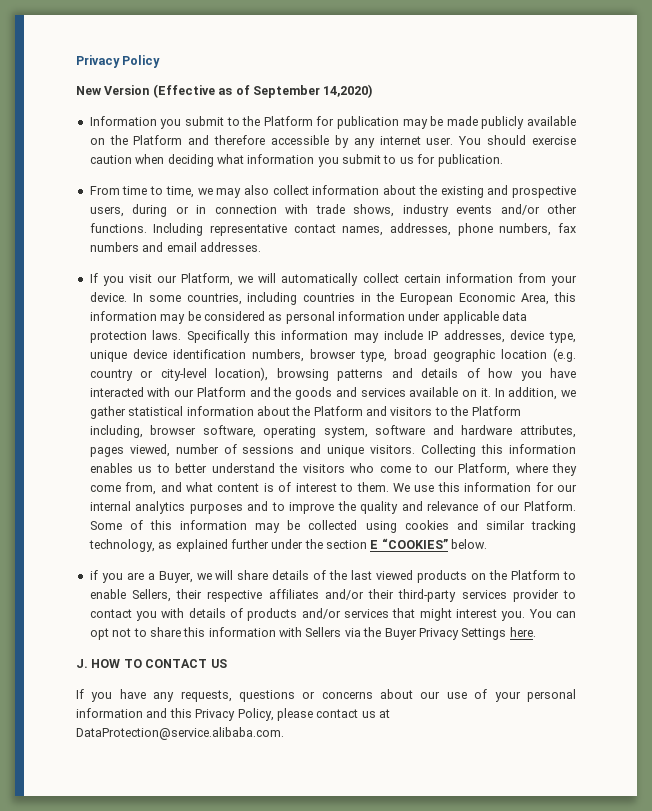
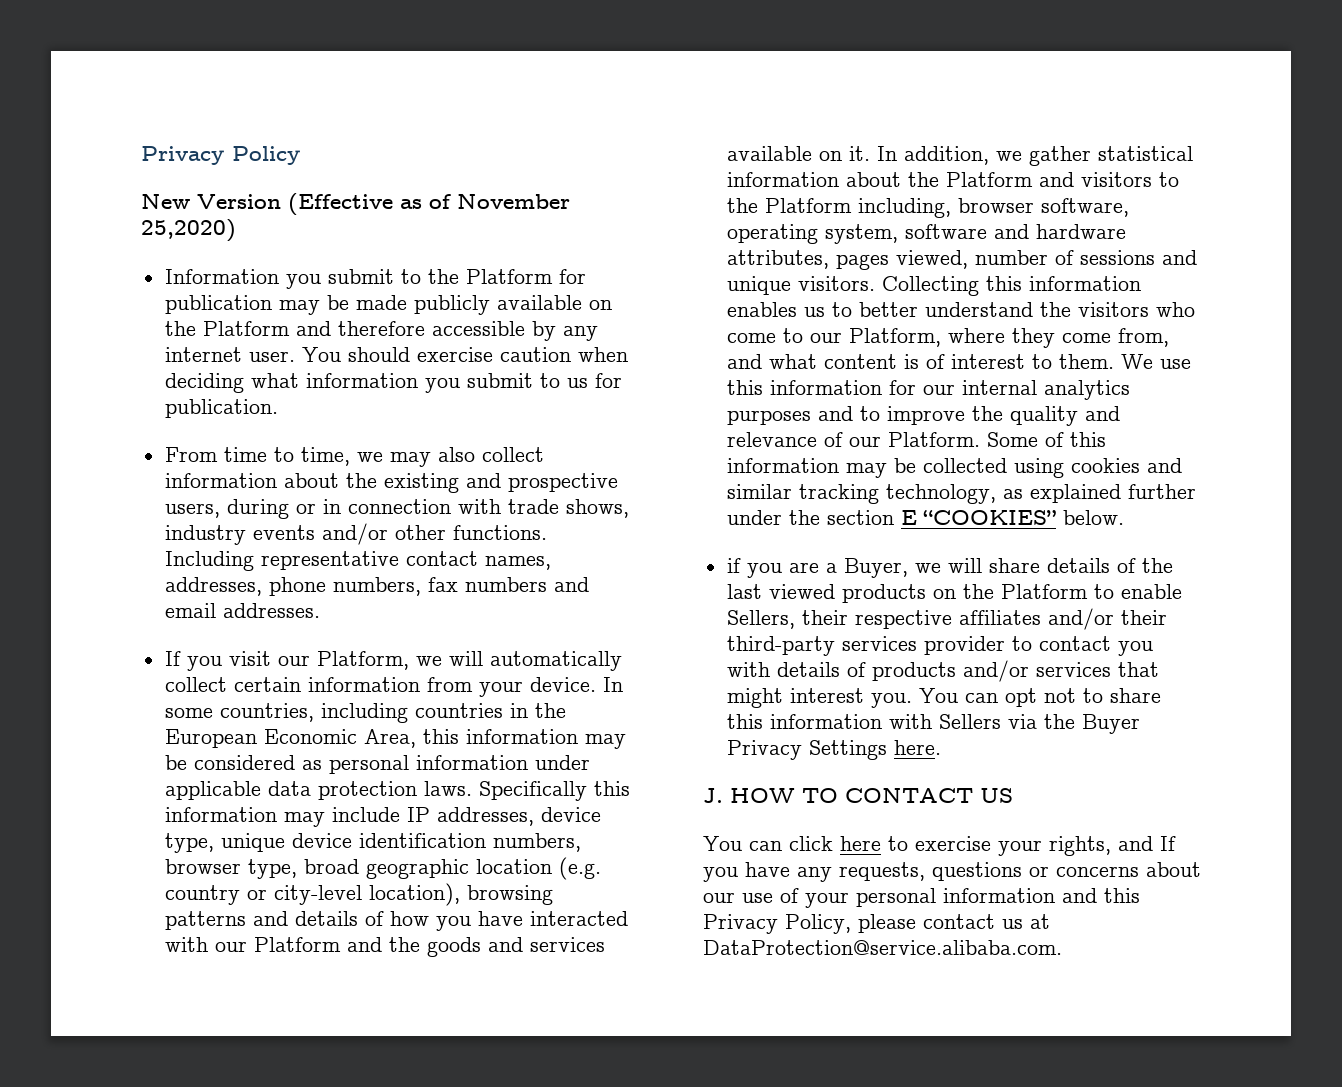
[252,84,373,98] September 14,2020) -> [457,194,570,209] [141,219,236,242] November 25,2020)
(227, 663) none -> [703,836,1153,856] You can click here to exercise your rights, and

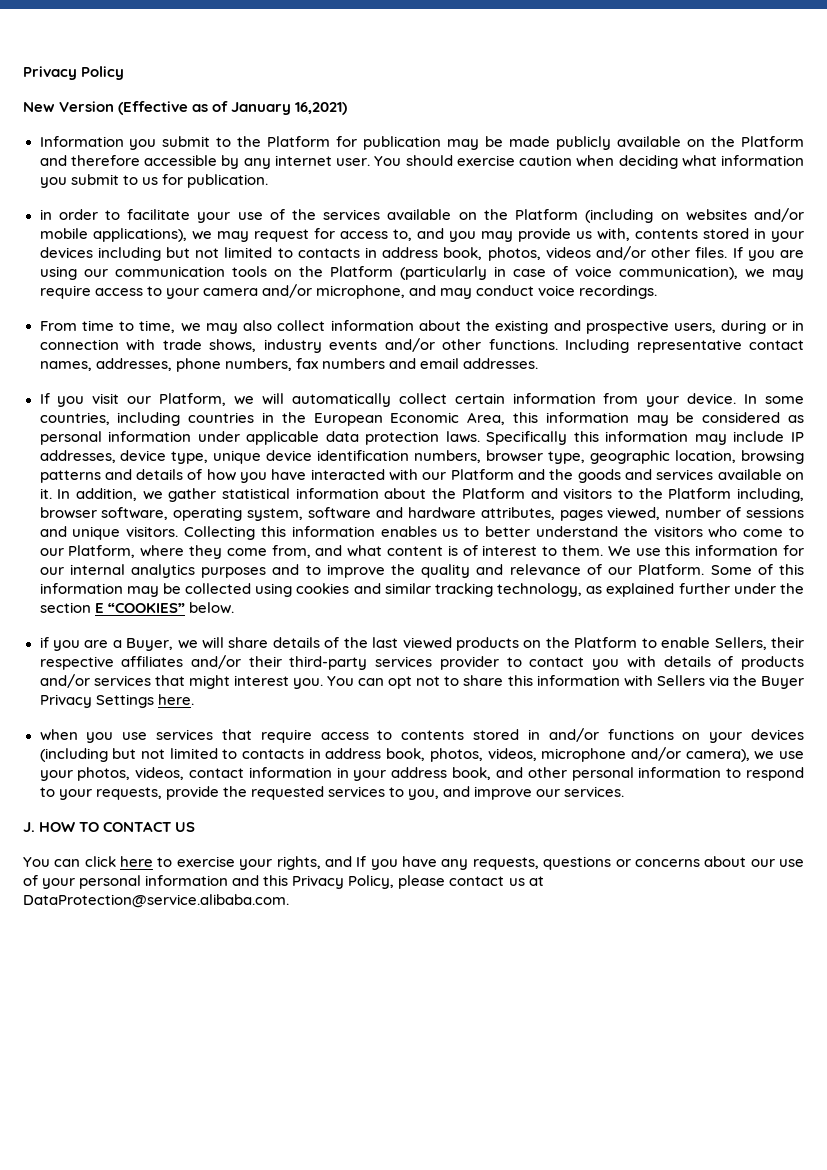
[457,194,570,209] [141,219,236,242] November 25,2020) -> [231,102,348,115] January 16,2021)
(278, 408) none -> [39,208,804,223] [39,228,804,242] [39,246,805,261] [39,266,805,280] [39,284,658,299] // in order to facilitate your use of the services available on the Platform (including on websites and/or mobile applications), we may request for access to, and you may provide us with, contents stored in your devices including but not limited to contacts in address book, photos, videos and/or other files. If you are using our communication tools on the Platform (particularly in case of voice communication), we may require access to your camera and/or microphone, and may conduct voice recordings.
[303,857,601,880] [164,883,460,906] broad geographic location (e.g. country or city-level location), -> [590,450,737,464] geographic location,
(941, 747) none -> [39,728,805,743] [39,747,805,762] [39,767,804,781] [39,786,625,800] // when you use services that require access to contents stored in and/or functions on your devices (including but not limited to contacts in address book, photos, videos, microphone and/or camera), we use your photos, videos, contact information in your address book, and other personal information to respond to your requests, provide the requested services to you, and improve our services.

